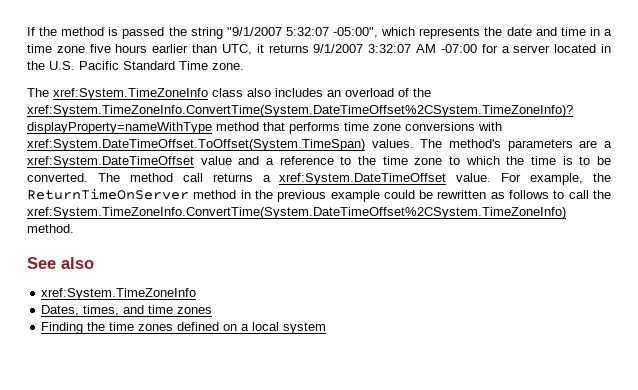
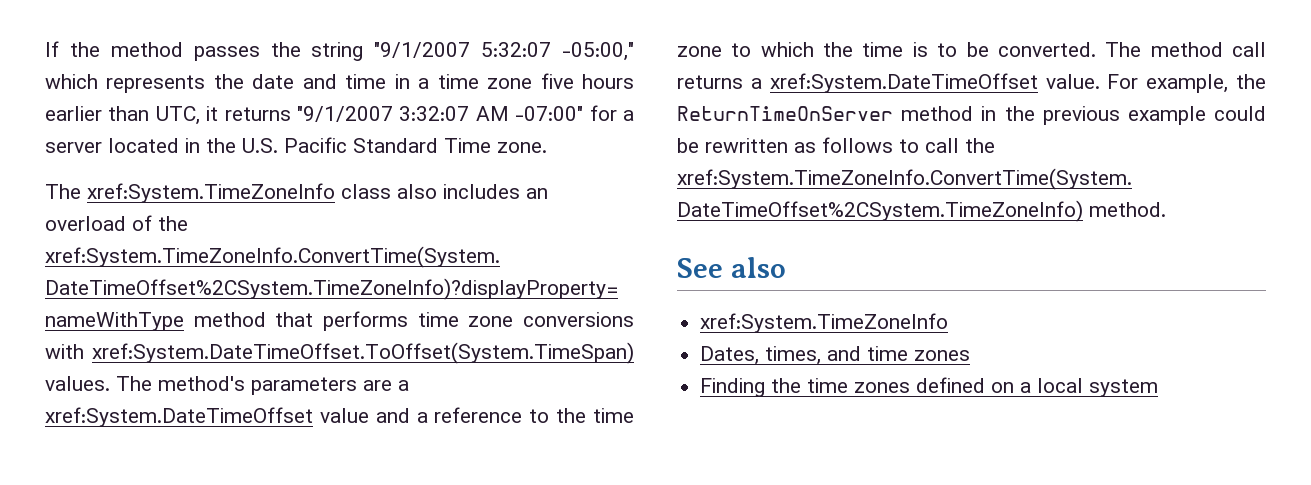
[108,27,165,39] is passed -> [193,46,260,61] passes
[333,27,379,38] -05:00", -> [562,42,634,61] -05:00,"
[313,44,364,53] 9/1/2007 -> [297,106,393,122] "9/1/2007
[440,44,477,53] -07:00 -> [515,106,584,121] -07:00"

